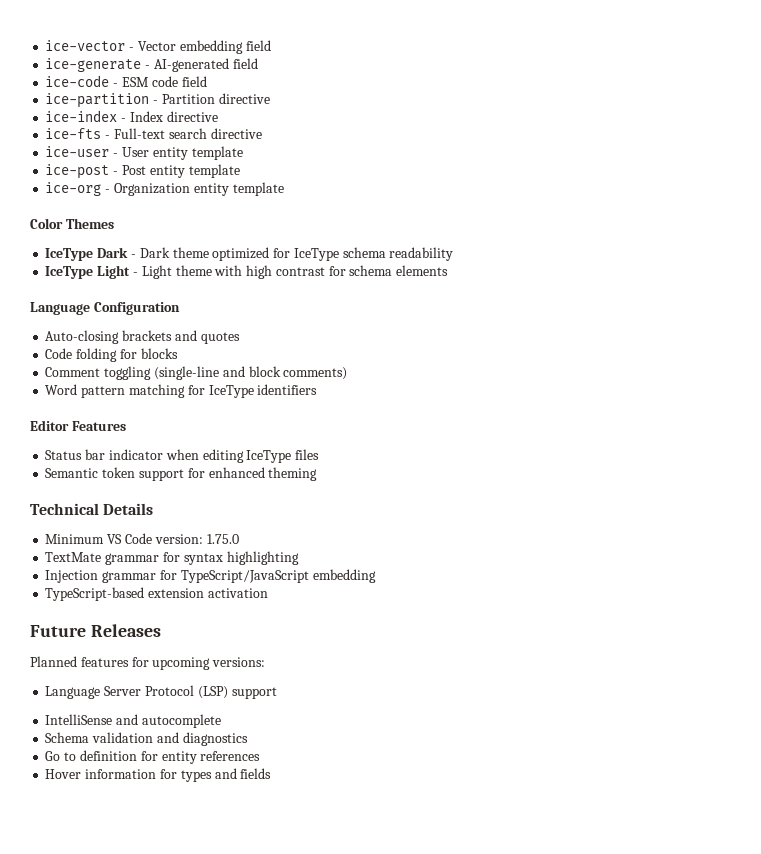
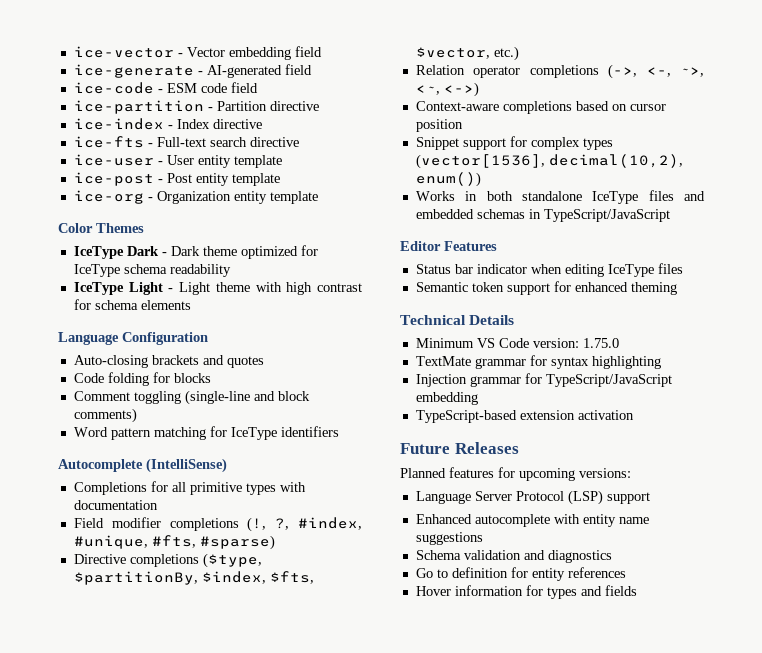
(318, 389) none -> [58,458,227,473] [73,481,306,495] [73,500,158,510] [73,517,362,532] [73,535,275,550] [73,553,262,568] [73,571,314,585] [415,46,519,61] [415,64,704,79] [415,82,479,97] [415,101,666,114] [415,119,463,132] [415,136,613,150] [415,154,683,169] [415,172,481,187] [415,190,705,204] [415,209,670,222] // Autocomplete (IntelliSense) // Completions for all primitive types with documentation // Field modifier completions (!, ?, #index, #unique, #fts, #sparse) // Directive completions ($type, $partitionBy, $index, $fts, $vector, etc.) // Relation operator completions (->, <-, ~>, <~, <->) // Context-aware completions based on cursor position // Snippet support for complex types (vector[1536], decimal(10,2), enum()) // Works in both standalone IceType files and embedded schemas in TypeScript/JavaScript
[45,714,139,725] IntelliSense and -> [415,514,472,524] Enhanced
(221, 721) none -> [553,514,649,527] [415,532,483,545] with entity name suggestions

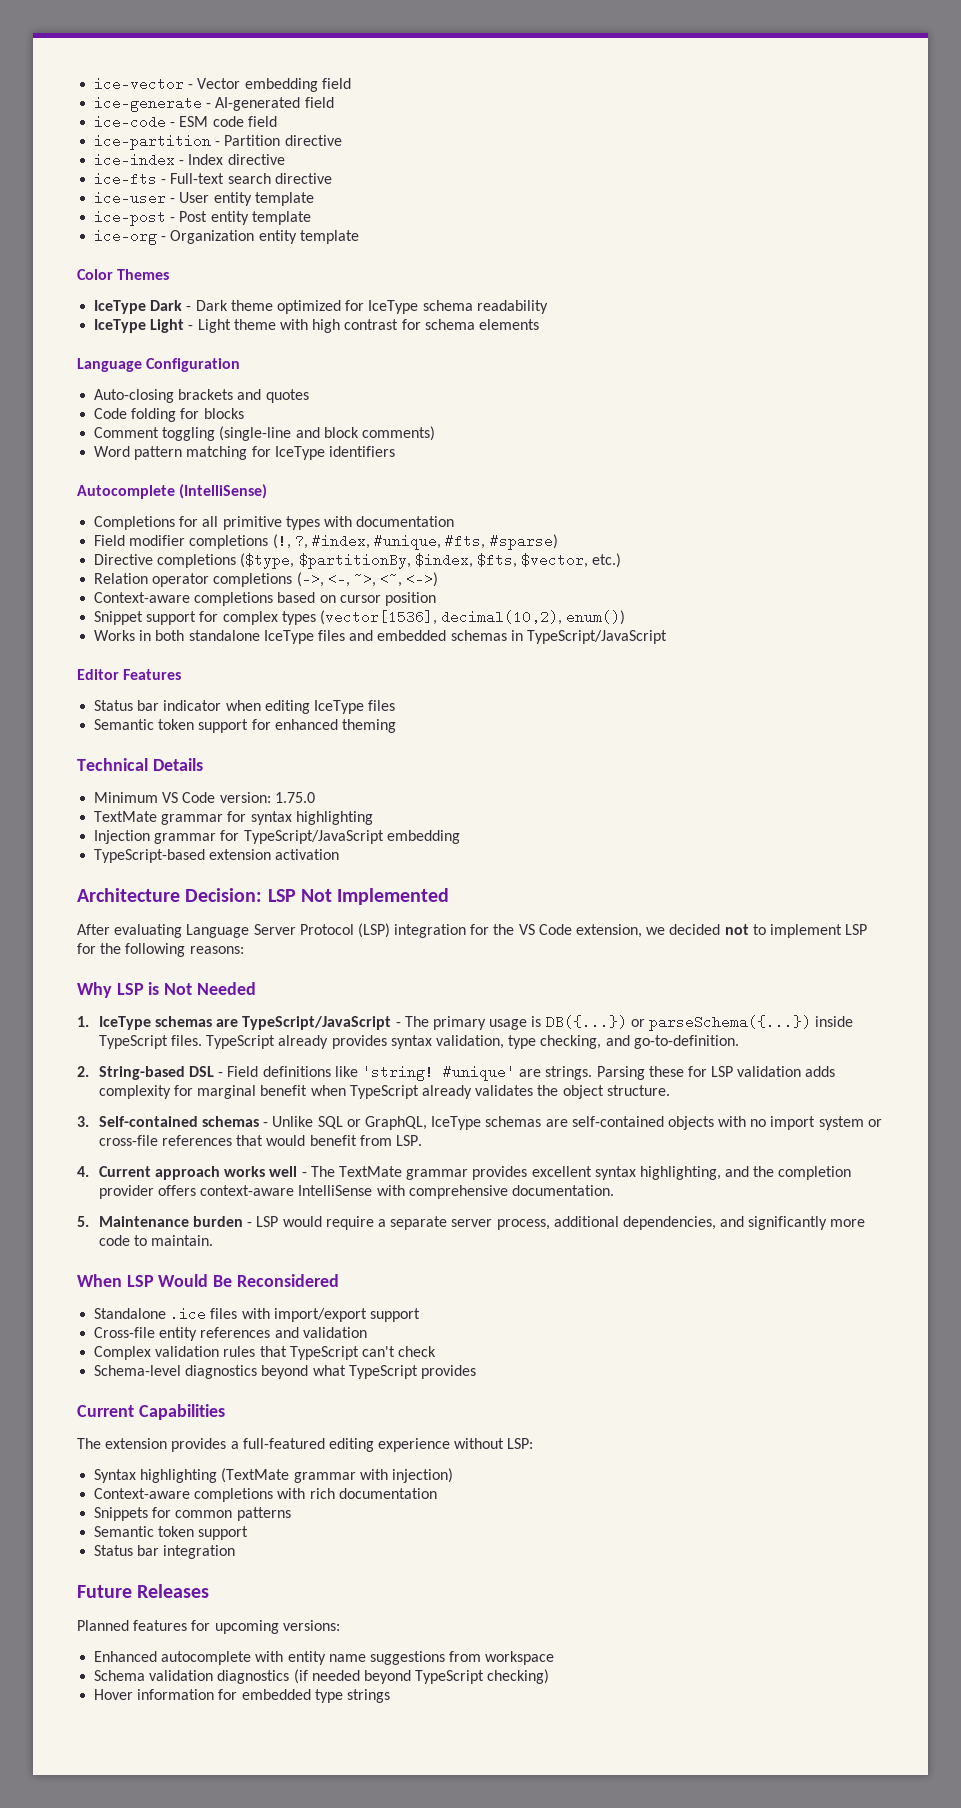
(634, 415) none -> [77,888,450,905] [77,923,868,938] [77,943,244,957] [77,982,256,998] [77,1015,854,1031] [98,1035,739,1049] [77,1065,836,1081] [98,1085,670,1099] [77,1116,882,1130] [98,1135,422,1146] [77,1166,852,1180] [98,1185,614,1199] [77,1216,866,1230] [98,1235,214,1246] [77,1274,339,1287] [94,1307,420,1322] [94,1327,367,1341] [94,1346,437,1360] [94,1365,476,1379] [77,1404,225,1420] [77,1438,534,1452] [94,1468,453,1483] [94,1488,437,1502] [94,1507,291,1521] [94,1526,249,1540] [94,1545,236,1559] // Architecture Decision: LSP Not Implemented // After evaluating Language Server Protocol (LSP) integration for the VS Code extension, we decided not to implement LSP for the following reasons: // Why LSP is Not Needed // 1. IceType schemas are TypeScript/JavaScript - The primary usage is DB({...}) or parseSchema({...}) inside TypeScript files. TypeScript already provides syntax validation, type checking, and go-to-definition. // 2. String-based DSL - Field definitions like 'string! #unique' are strings. Parsing these for LSP validation adds complexity for marginal benefit when TypeScript already validates the object structure. // 3. Self-contained schemas - Unlike SQL or GraphQL, IceType schemas are self-contained objects with no import system or cross-file references that would benefit from LSP. // 4. Current approach works well - The TextMate grammar provides excellent syntax highlighting, and the completion provider offers context-aware IntelliSense with comprehensive documentation. // 5. Maintenance burden - LSP would require a separate server process, additional dependencies, and significantly more code to maintain. // When LSP Would Be Reconsidered // Standalone .ice files with import/export support // Cross-file entity references and validation // Complex validation rules that TypeScript can't check // Schema-level diagnostics beyond what TypeScript provides // Current Capabilities // The extension provides a full-featured editing experience without LSP: // Syntax highlighting (TextMate grammar with injection) // Context-aware completions with rich documentation // Snippets for common patterns // Semantic token support // Status bar integration
[415,490,650,505] // Language Server Protocol (LSP) support -> (340, 1625) none
(483, 538) none -> [449,1651,555,1665] from workspace
[523,550,612,563] [415,567,626,581] and diagnostics // Go to definition for entity references -> [217,1669,550,1684] diagnostics (if needed beyond TypeScript checking)
[546,585,637,599] types and fields -> [241,1689,390,1703] embedded type strings

